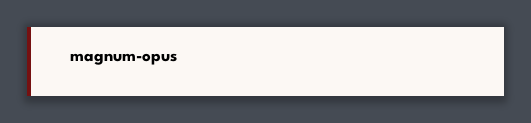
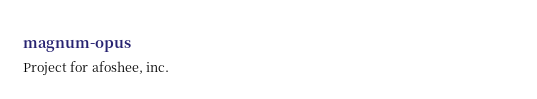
(177, 59) none -> [23,61,170,76] // Project for afoshee, inc.

